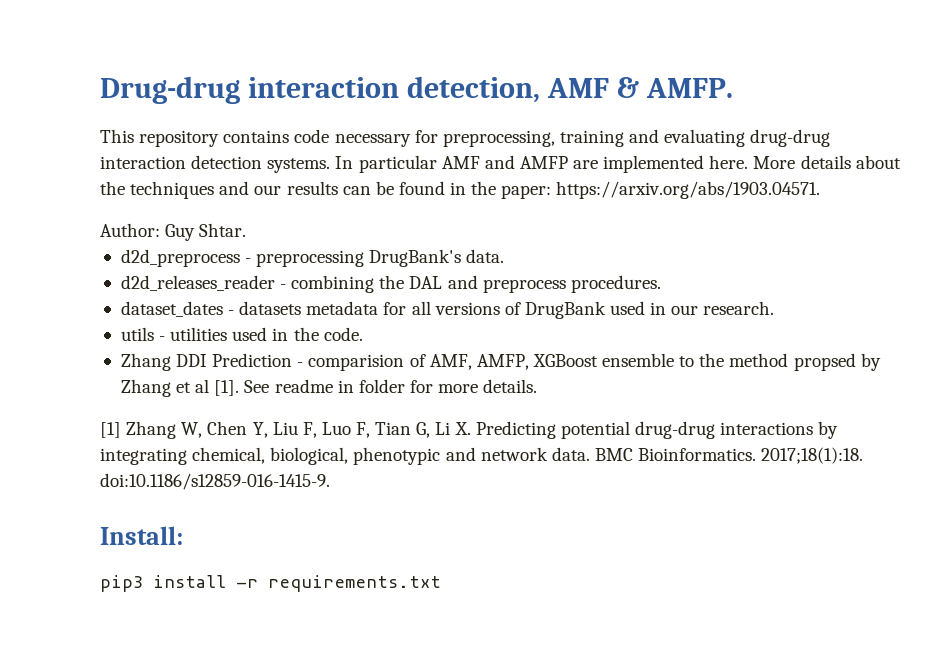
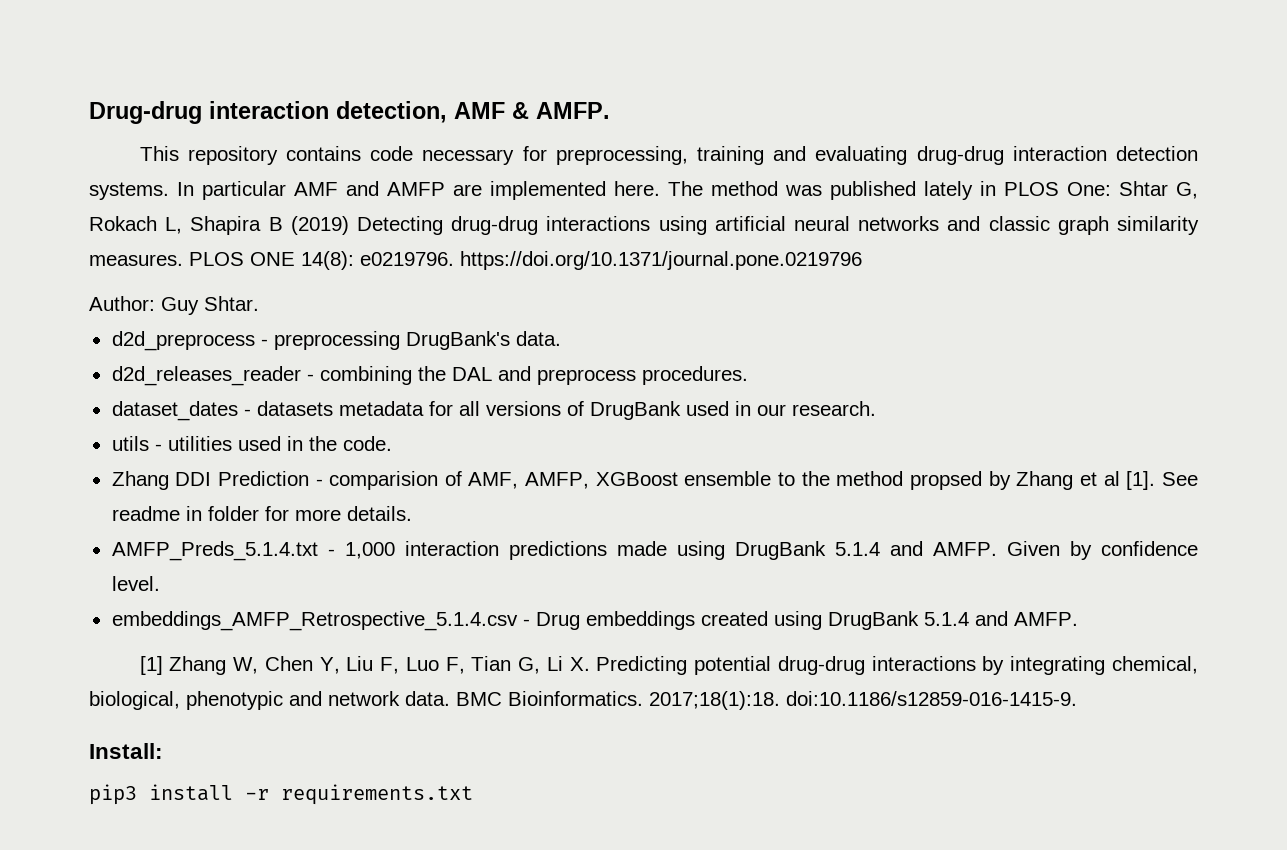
[753,155,901,169] [100,181,821,199] More details about the techniques and our results can be found in the paper: https://arxiv.org/abs/1903.04571. -> [668,181,1198,200] [89,216,1200,235] [89,251,862,270] The method was published lately in PLOS One: Shtar G, Rokach L, Shapira B (2019) Detecting drug-drug interactions using artificial neural networks and classic graph similarity measures. PLOS ONE 14(8): e0219796. https://doi.org/10.1371/journal.pone.0219796
(538, 386) none -> [111,541,1198,561] [111,576,160,591] [111,611,1078,631] // AMFP_Preds_5.1.4.txt - 1,000 interaction predictions made using DrugBank 5.1.4 and AMFP. Given by confidence level. // embeddings_AMFP_Retrospective_5.1.4.csv - Drug embeddings created using DrugBank 5.1.4 and AMFP.

